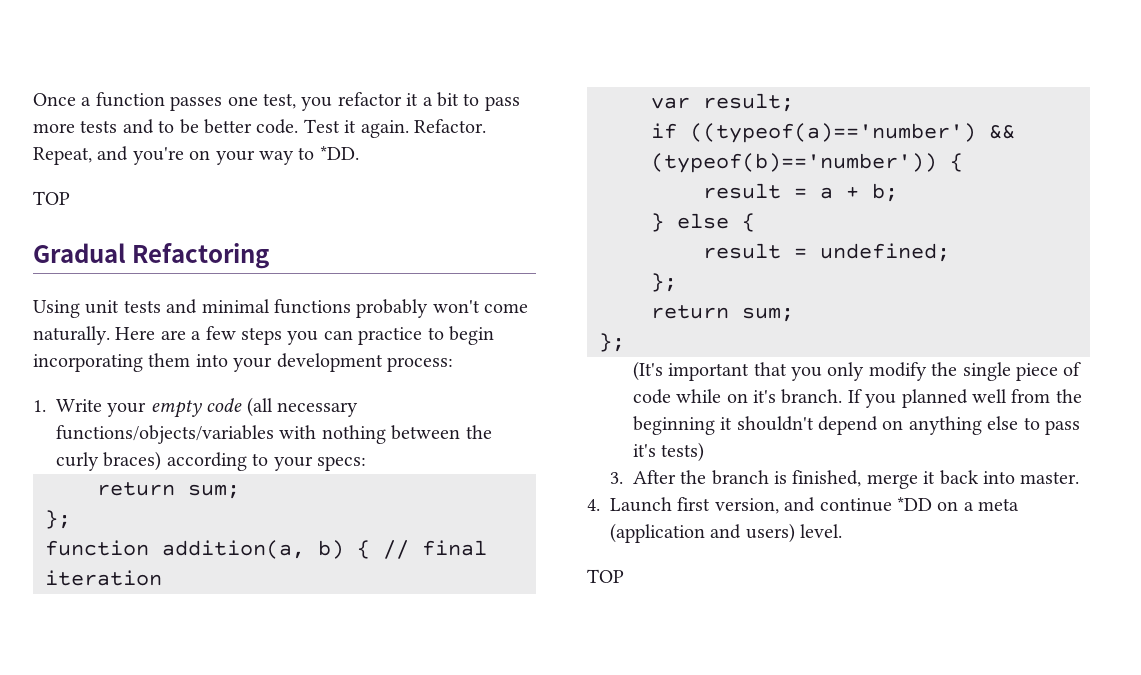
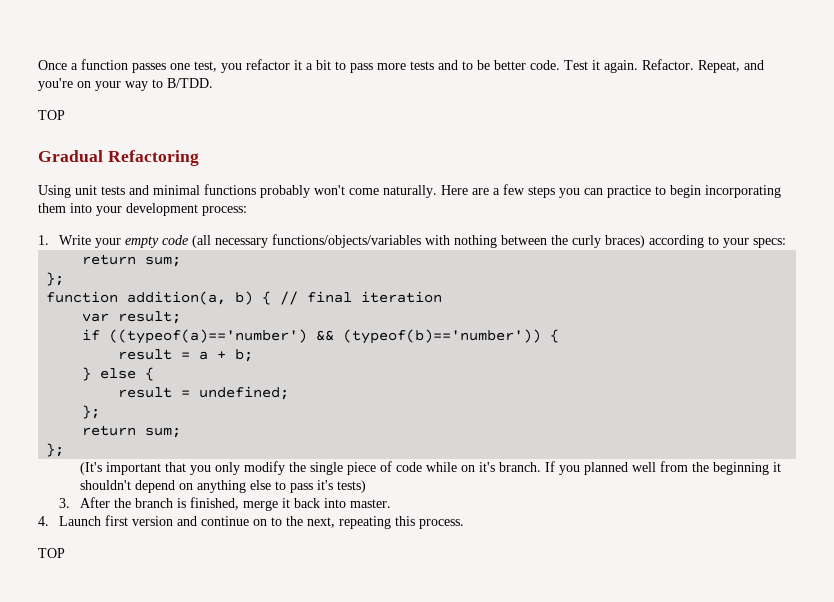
[319,146,359,160] *DD. -> [167,78,213,88] B/TDD.
[714,498,779,514] version, -> [132,516,174,526] version
[897,497,1020,511] [610,523,843,543] *DD on a meta (application and users) level. -> [253,516,465,529] on to the next, repeating this process.

